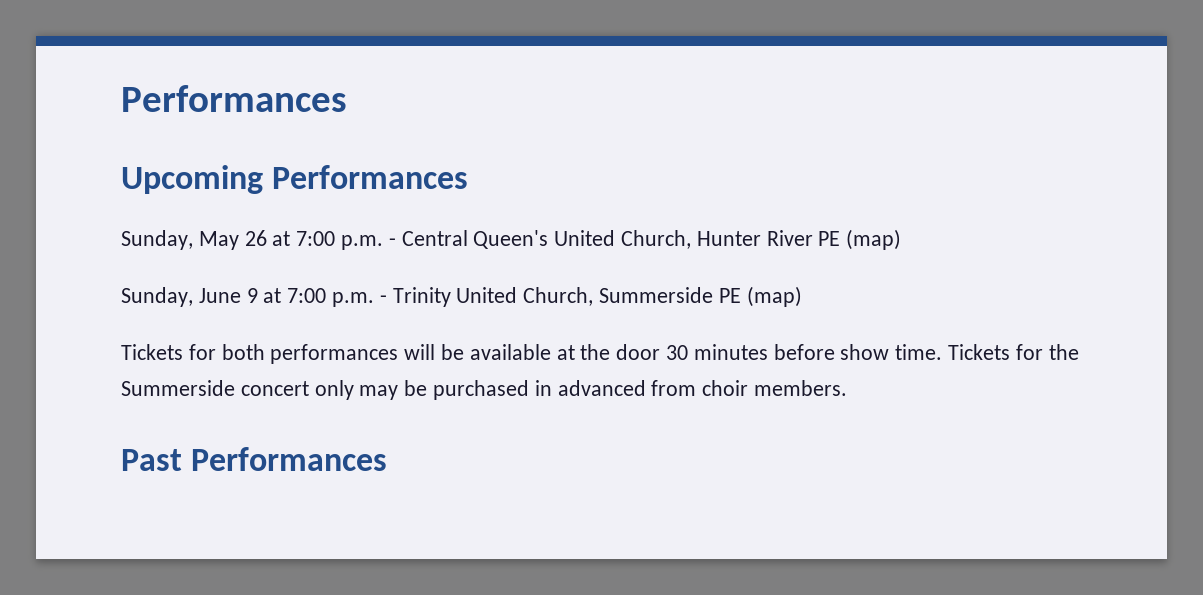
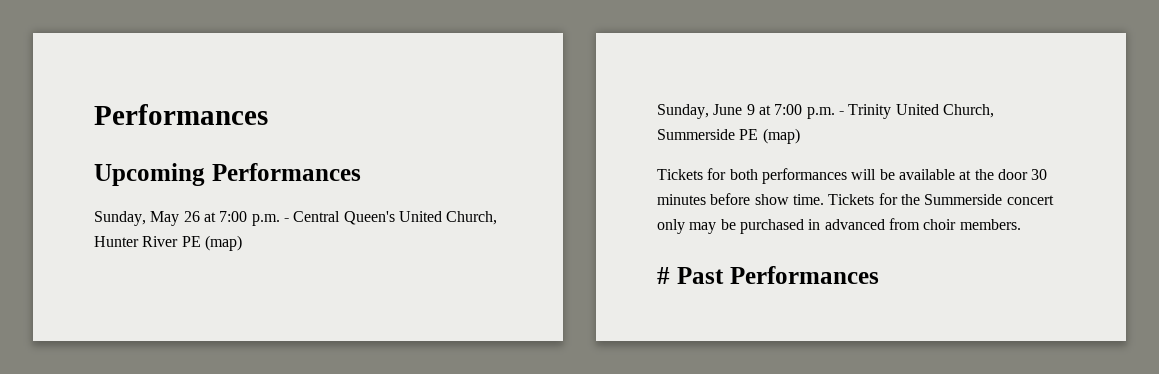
(848, 388) none -> [657,267,670,284] #

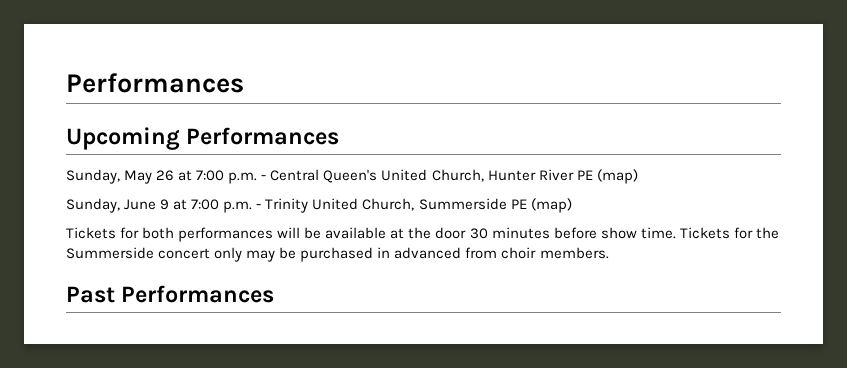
[657,267,670,284] # -> (609, 253) none

